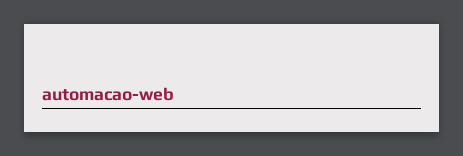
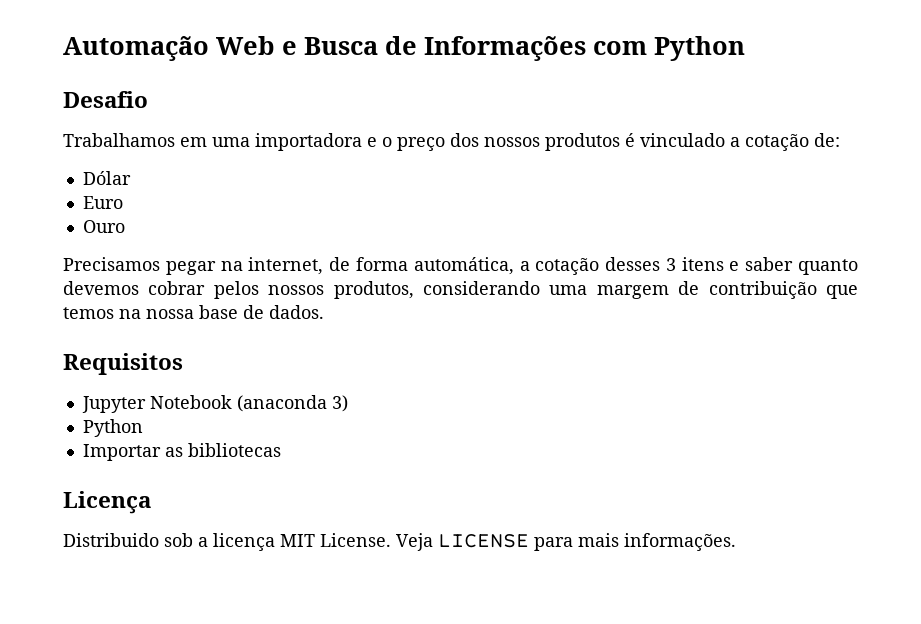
[42,87,174,101] automacao-web -> [63,36,745,61] [63,91,148,108] [63,133,840,151] [82,171,131,185] [82,196,123,209] [82,220,125,233] [63,257,859,275] [63,281,858,299] [63,305,324,319] [63,353,183,375] [81,395,348,413] [82,419,143,437] [82,443,281,461] [63,491,151,514] [63,533,736,551] Automação Web e Busca de Informações com Python // Desafio // Trabalhamos em uma importadora e o preço dos nossos produtos é vinculado a cotação de: // Dólar // Euro // Ouro // Precisamos pegar na internet, de forma automática, a cotação desses 3 itens e saber quanto devemos cobrar pelos nossos produtos, considerando uma margem de contribuição que temos na nossa base de dados. // Requisitos // Jupyter Notebook (anaconda 3) // Python // Importar as bibliotecas // Licença // Distribuido sob a licença MIT License. Veja LICENSE para mais informações.

